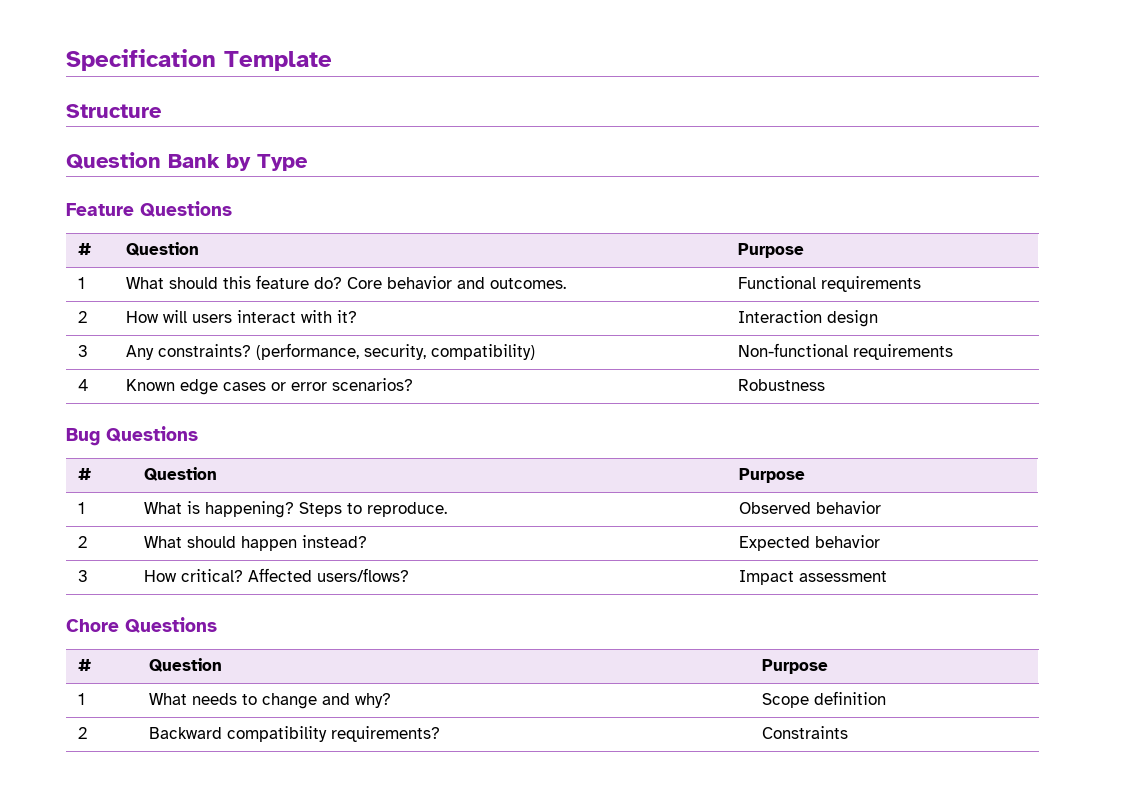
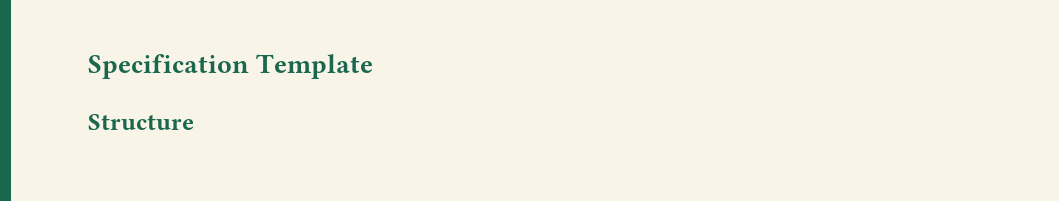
[66,152,308,171] [66,201,232,217] [77,243,91,255] [125,242,199,256] [737,243,804,258] [77,277,85,289] [125,275,566,289] [737,276,921,292] [77,311,87,323] [125,310,357,323] [737,310,878,327] [77,345,88,357] [125,343,535,360] [737,343,953,360] [77,379,88,391] [125,378,413,395] [737,379,825,391] [66,426,198,446] [77,468,91,480] [143,467,217,481] [738,468,805,483] [77,502,85,514] [143,501,447,518] [738,501,881,514] [77,536,87,548] [143,535,367,551] [738,535,880,551] [77,570,88,582] [143,568,409,582] [738,570,887,585] [66,617,217,633] [77,659,91,671] [148,658,222,672] [761,659,828,674] [77,693,85,705] [148,693,391,709] [761,691,886,708] [77,727,87,739] [148,726,440,742] [761,726,848,739] // Question Bank by Type // Feature Questions // # | Question | Purpose // 1 | What should this feature do? Core behavior and outcomes. | Functional requirements // 2 | How will users interact with it? | Interaction design // 3 | Any constraints? (performance, security, compatibility) | Non-functional requirements // 4 | Known edge cases or error scenarios? | Robustness // Bug Questions // # | Question | Purpose // 1 | What is happening? Steps to reproduce. | Observed behavior // 2 | What should happen instead? | Expected behavior // 3 | How critical? Affected users/flows? | Impact assessment // Chore Questions // # | Question | Purpose // 1 | What needs to change and why? | Scope definition // 2 | Backward compatibility requirements? | Constraints -> (194, 122) none

